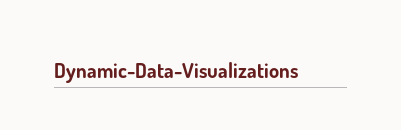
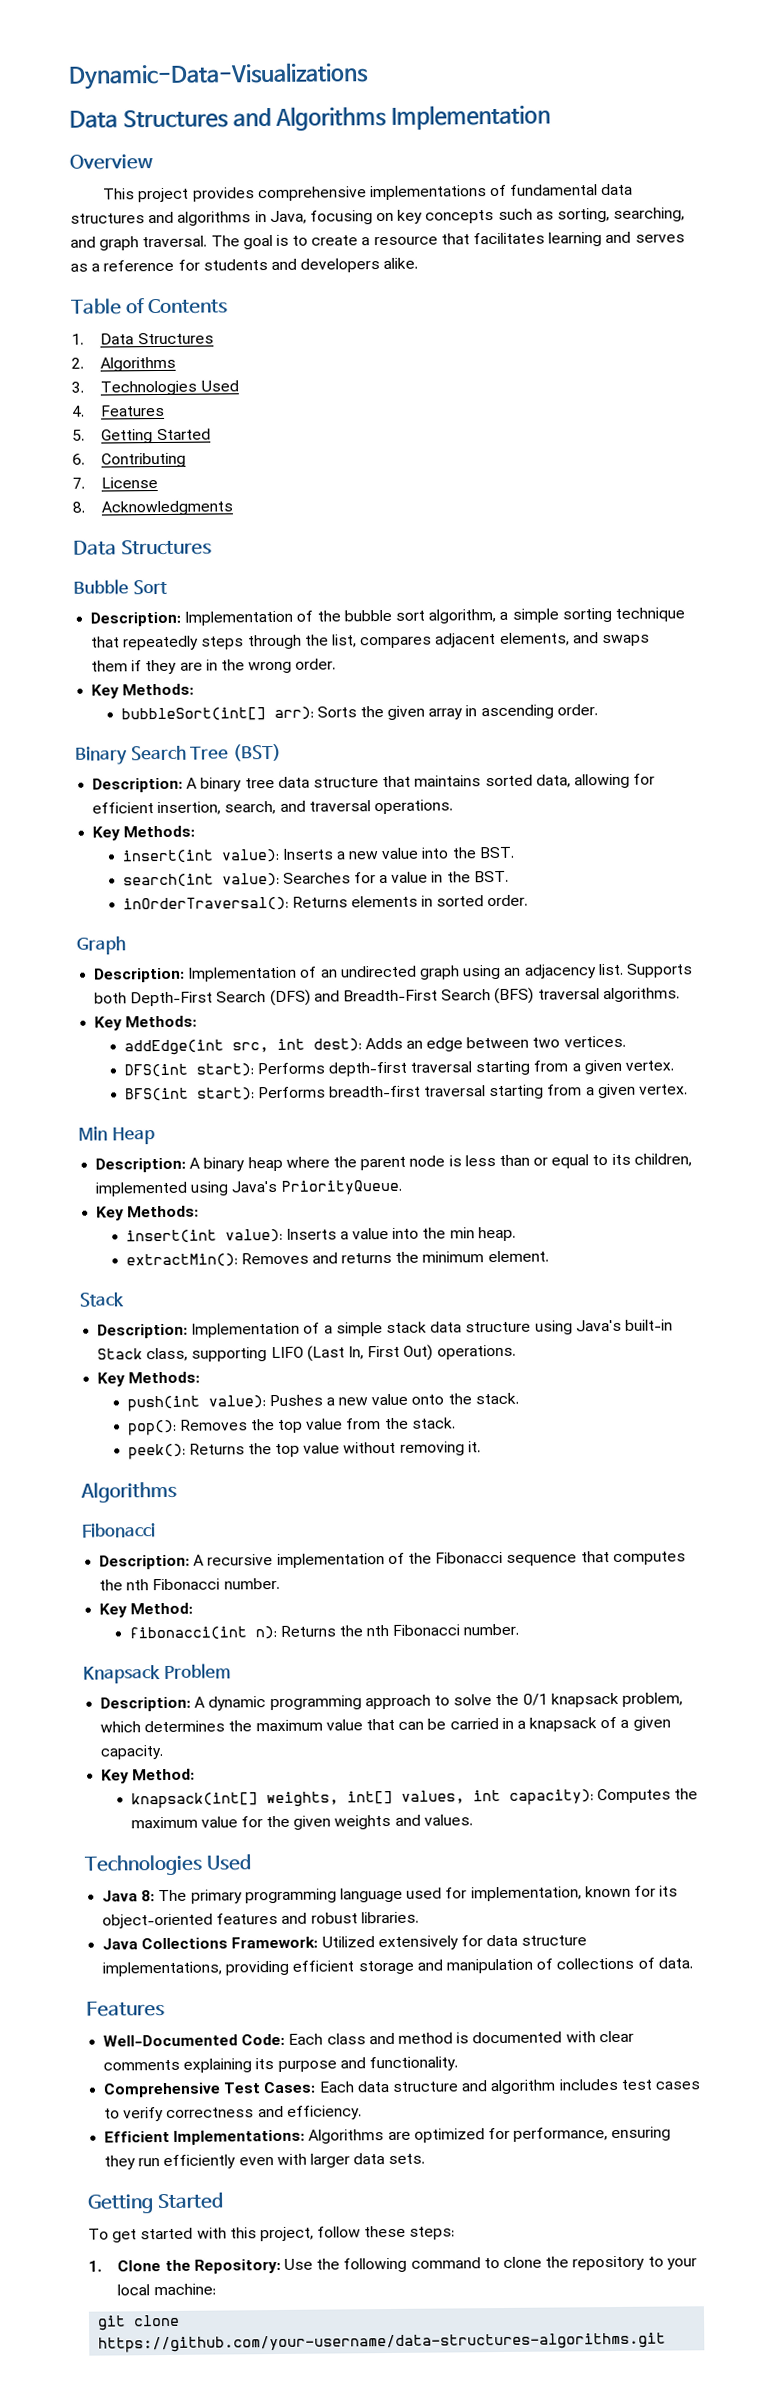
(298, 72) none -> [69,104,552,131] [69,154,153,170] [103,183,634,203] [70,207,686,226] [70,231,685,251] [70,257,419,273] [71,298,229,315] [71,332,214,345] [71,356,177,372] [71,380,239,396] [71,404,166,417] [72,428,211,444] [72,452,187,468] [72,477,159,489] [72,500,234,516] [73,539,213,556] [73,579,168,595] [90,607,685,627] [91,632,650,651] [91,658,337,675] [91,683,195,699] [120,704,598,722] [75,743,282,765] [92,773,656,793] [92,799,453,816] [92,825,196,841] [121,846,515,864] [122,870,509,888] [122,894,529,912] [76,936,126,955] [93,963,693,983] [94,987,680,1007] [94,1015,198,1031] [123,1035,626,1056] [123,1059,674,1078] [124,1083,688,1102] [78,1126,155,1145] [95,1153,692,1173] [95,1179,402,1197] [96,1205,200,1221] [125,1226,516,1244] [125,1250,549,1268] [79,1292,124,1307] [97,1319,673,1339] [97,1344,516,1362] [97,1371,201,1387] [126,1392,519,1412] [127,1417,456,1436] [127,1441,481,1460] [80,1481,177,1503] [81,1523,156,1538] [99,1551,686,1570] [99,1577,280,1591] [99,1602,194,1618] [128,1623,520,1641] [83,1663,231,1684] [100,1692,683,1712] [100,1716,671,1733] [100,1745,165,1760] [101,1768,196,1784] [130,1788,698,1809] [130,1814,473,1830] [84,1854,253,1876] [102,1885,679,1904] [102,1911,419,1929] [102,1934,588,1951] [102,1957,693,1977] [86,2001,165,2017] [103,2030,634,2047] [103,2056,458,2073] [103,2078,700,2098] [104,2105,362,2122] [104,2126,672,2145] [104,2153,426,2170] [87,2192,225,2214] [88,2225,456,2243] [88,2255,697,2274] [117,2283,216,2296] [97,2314,181,2331] [98,2332,667,2353] // Data Structures and Algorithms Implementation // Overview // This project provides comprehensive implementations of fundamental data structures and algorithms in Java, focusing on key concepts such as sorting, searching, and graph traversal. The goal is to create a resource that facilitates learning and serves as a reference for students and developers alike. // Table of Contents // 1. Data Structures // 2. Algorithms // 3. Technologies Used // 4. Features // 5. Getting Started // 6. Contributing // 7. License // 8. Acknowledgments // Data Structures // Bubble Sort // Description: Implementation of the bubble sort algorithm, a simple sorting technique that repeatedly steps through the list, compares adjacent elements, and swaps them if they are in the wrong order. // Key Methods: // bubbleSort(int[] arr): Sorts the given array in ascending order. // Binary Search Tree (BST) // Description: A binary tree data structure that maintains sorted data, allowing for efficient insertion, search, and traversal operations. // Key Methods: // insert(int value): Inserts a new value into the BST. // search(int value): Searches for a value in the BST. // inOrderTraversal(): Returns elements in sorted order. // Graph // Description: Implementation of an undirected graph using an adjacency list. Supports both Depth-First Search (DFS) and Breadth-First Search (BFS) traversal algorithms. // Key Methods: // addEdge(int src, int dest): Adds an edge between two vertices. // DFS(int start): Performs depth-first traversal starting from a given vertex. // BFS(int start): Performs breadth-first traversal starting from a given vertex. // Min Heap // Description: A binary heap where the parent node is less than or equal to its children, implemented using Java's PriorityQueue. // Key Methods: // insert(int value): Inserts a value into the min heap. // extractMin(): Removes and returns the minimum element. // Stack // Description: Implementation of a simple stack data structure using Java's built-in Stack class, supporting LIFO (Last In, First Out) operations. // Key Methods: // push(int value): Pushes a new value onto the stack. // pop(): Removes the top value from the stack. // peek(): Returns the top value without removing it. // Algorithms // Fibonacci // Description: A recursive implementation of the Fibonacci sequence that computes the nth Fibonacci number. // Key Method: // fibonacci(int n): Returns the nth Fibonacci number. // Knapsack Problem // Description: A dynamic programming approach to solve the 0/1 knapsack problem, which determines the maximum value that can be carried in a knapsack of a given capacity. // Key Method: // knapsack(int[] weights, int[] values, int capacity): Computes the maximum value for the given weights and values. // Technologies Used // Java 8: The primary programming language used for implementation, known for its object-oriented features and robust libraries. // Java Collections Framework: Utilized extensively for data structure implementations, providing efficient storage and manipulation of collections of data. // Features // Well-Documented Code: Each class and method is documented with clear comments explaining its purpose and functionality. // Comprehensive Test Cases: Each data structure and algorithm includes test cases to verify correctness and efficiency. // Efficient Implementations: Algorithms are optimized for performance, ensuring they run efficiently even with larger data sets. // Getting Started // To get started with this project, follow these steps: // 1. Clone the Repository: Use the following command to clone the repository to your local machine: // git clone https://github.com/your-username/data-structures-algorithms.git

